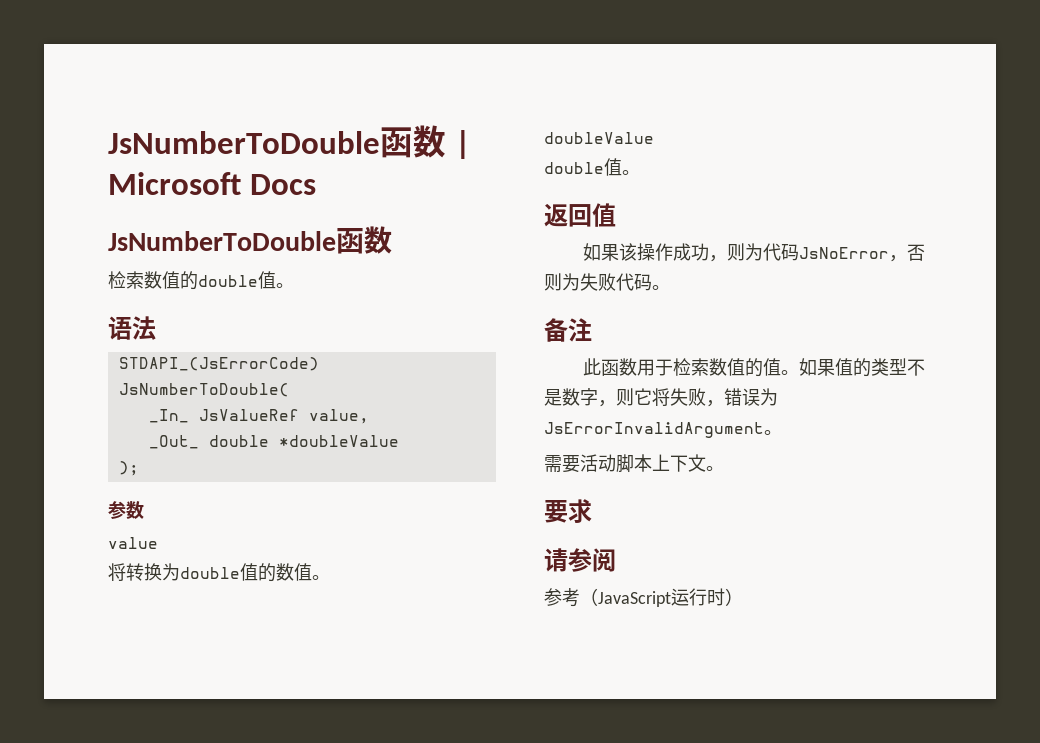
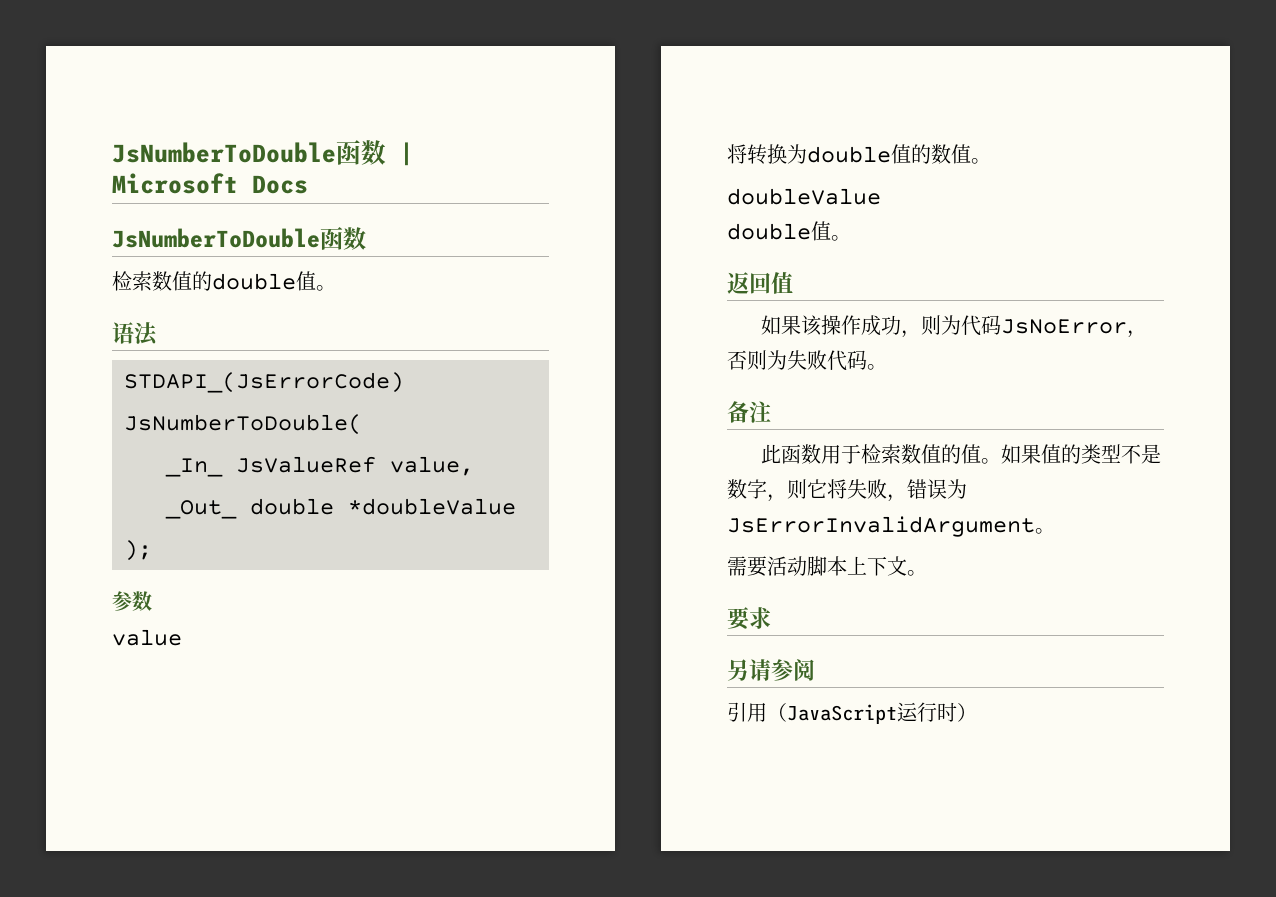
(592, 511) none -> [727,659,749,681] 另
[544,588,580,607] 参考 -> [727,702,767,722] 引用

